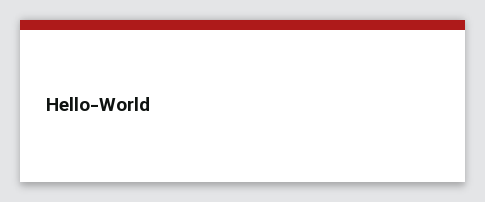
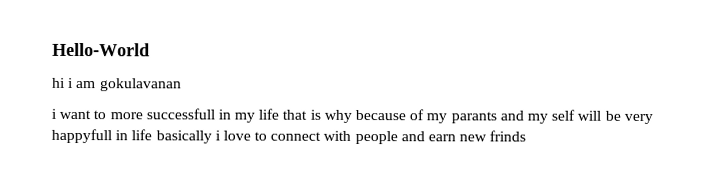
(150, 104) none -> [52,77,182,92] [51,108,653,125] [51,128,527,145] // hi i am gokulavanan // i want to more successfull in my life that is why because of my parants and my self will be very happyfull in life basically i love to connect with people and earn new frinds

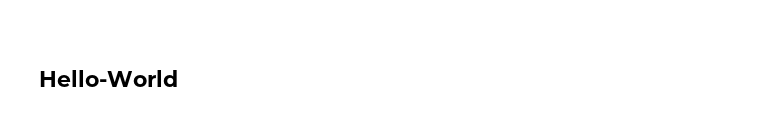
[52,77,182,92] [51,108,653,125] [51,128,527,145] // hi i am gokulavanan // i want to more successfull in my life that is why because of my parants and my self will be very happyfull in life basically i love to connect with people and earn new frinds -> (178, 78) none

